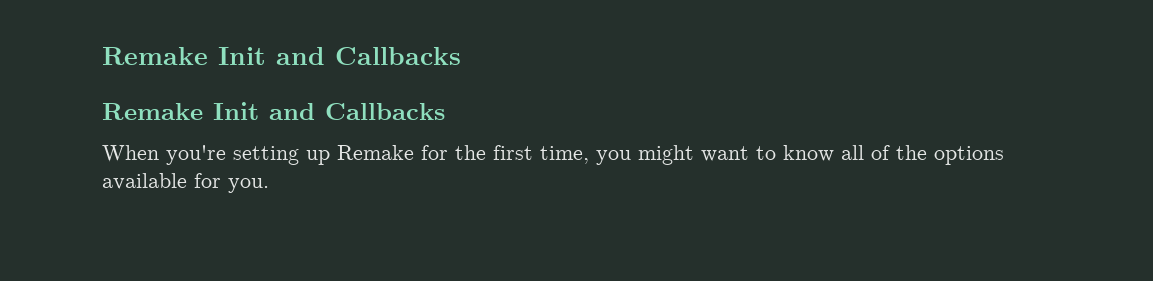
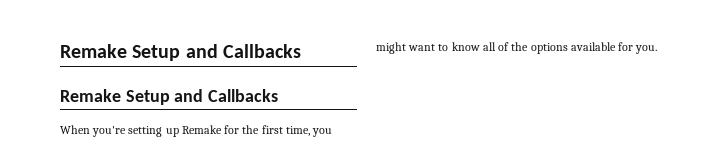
[102,47,266,65] Remake Init -> [60,44,181,61] Remake Setup
[213,102,259,120] Init -> [125,90,170,105] Setup

